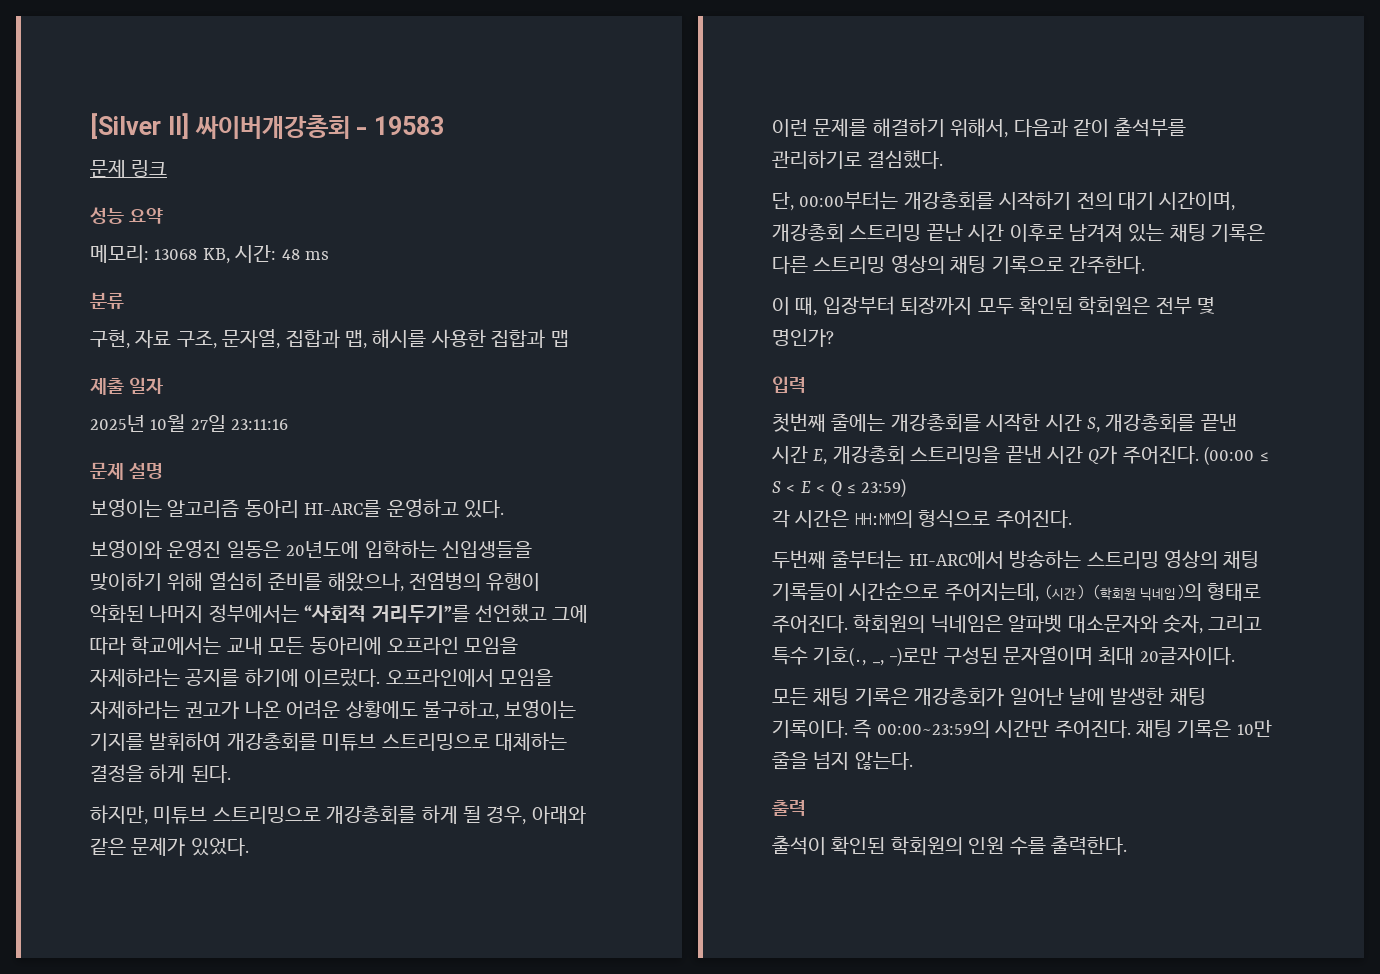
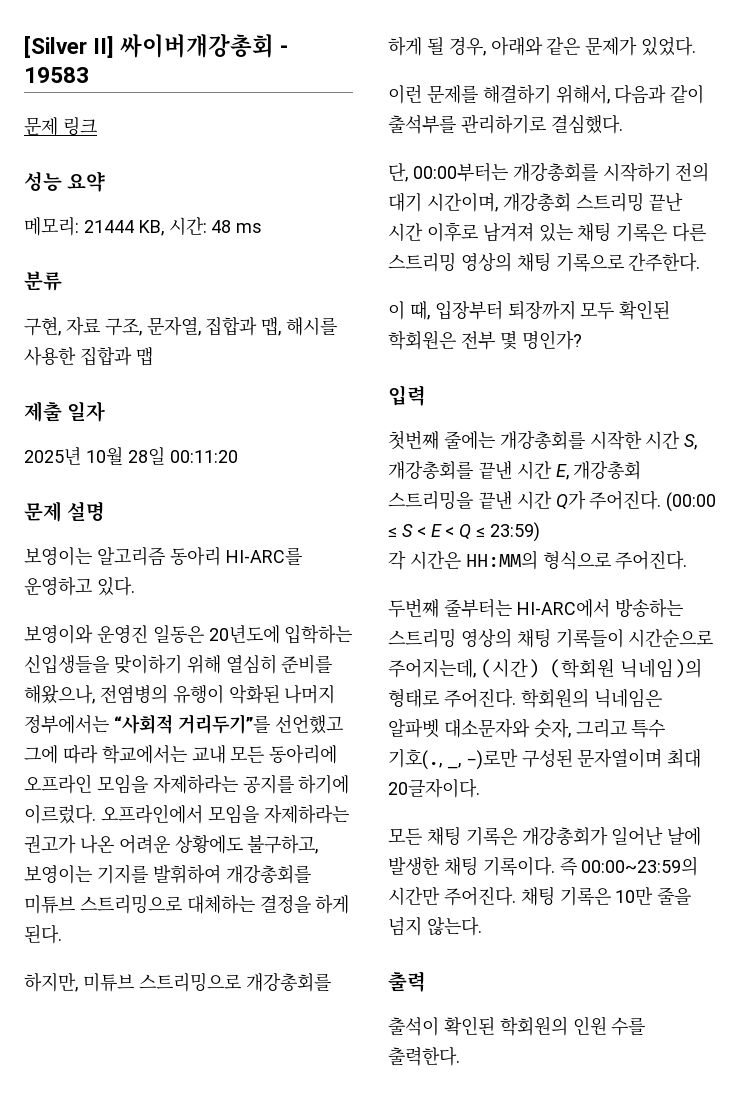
[154,249,198,260] 13068 -> [83,220,134,233] 21444
[190,415,289,432] 27일 23:11:16 -> [127,447,238,465] 28일 00:11:20

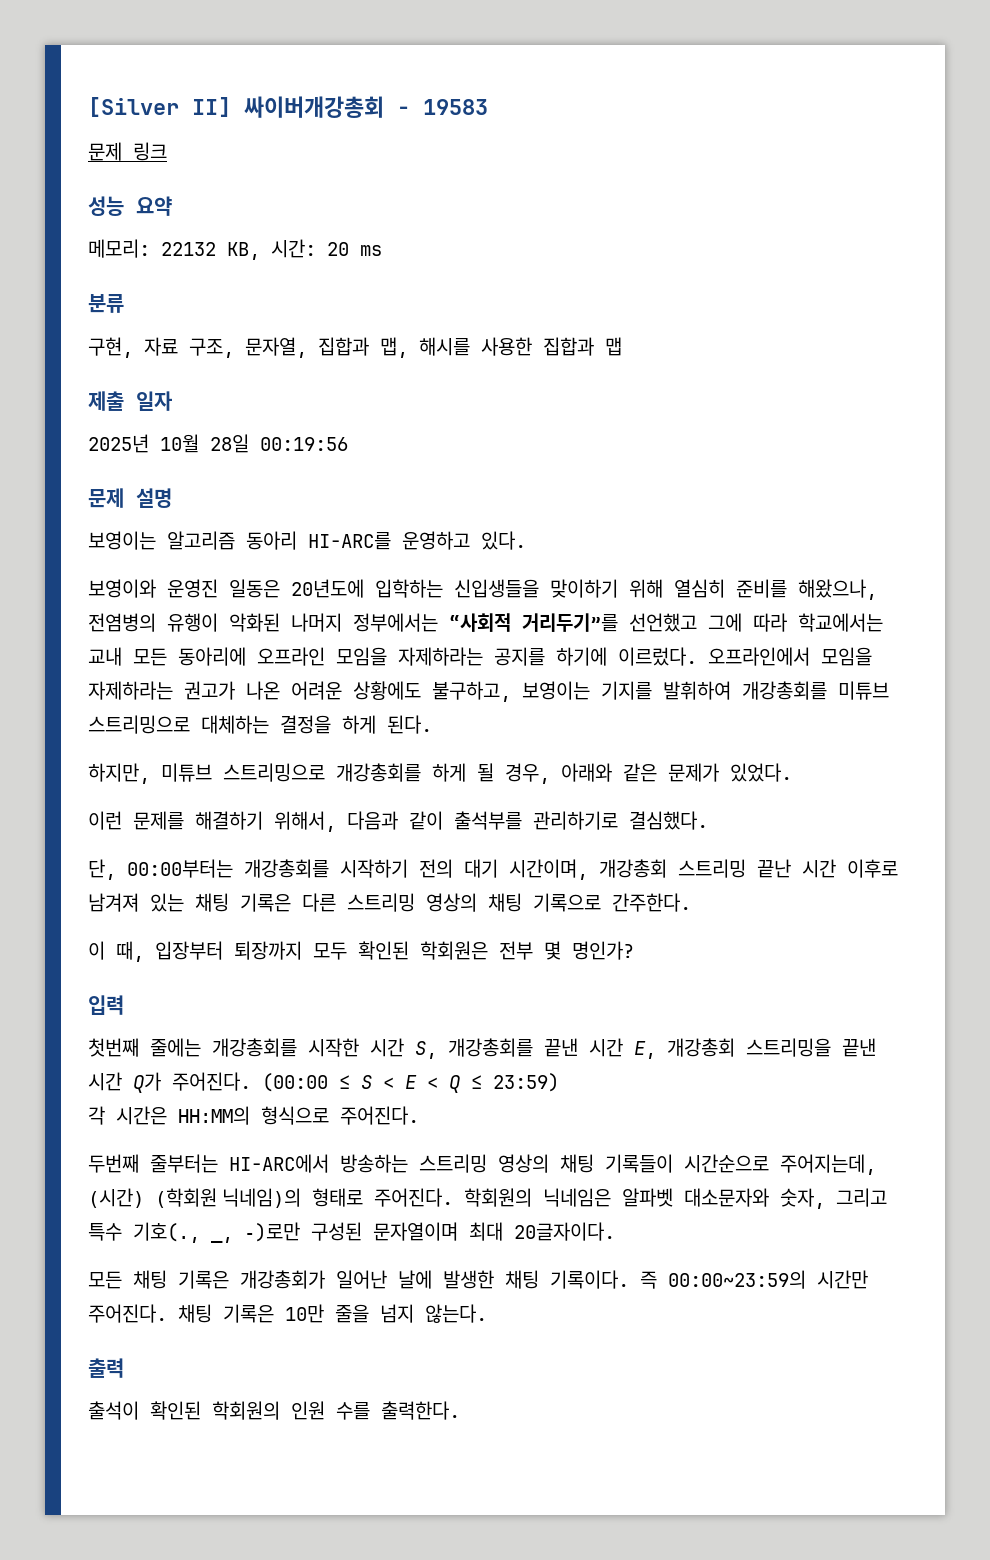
[83,220,134,233] 21444 -> [161,242,216,256] 22132
[211,220,232,233] 48 -> [327,242,349,256] 20
[169,450,238,463] 00:11:20 -> [260,437,348,451] 00:19:56

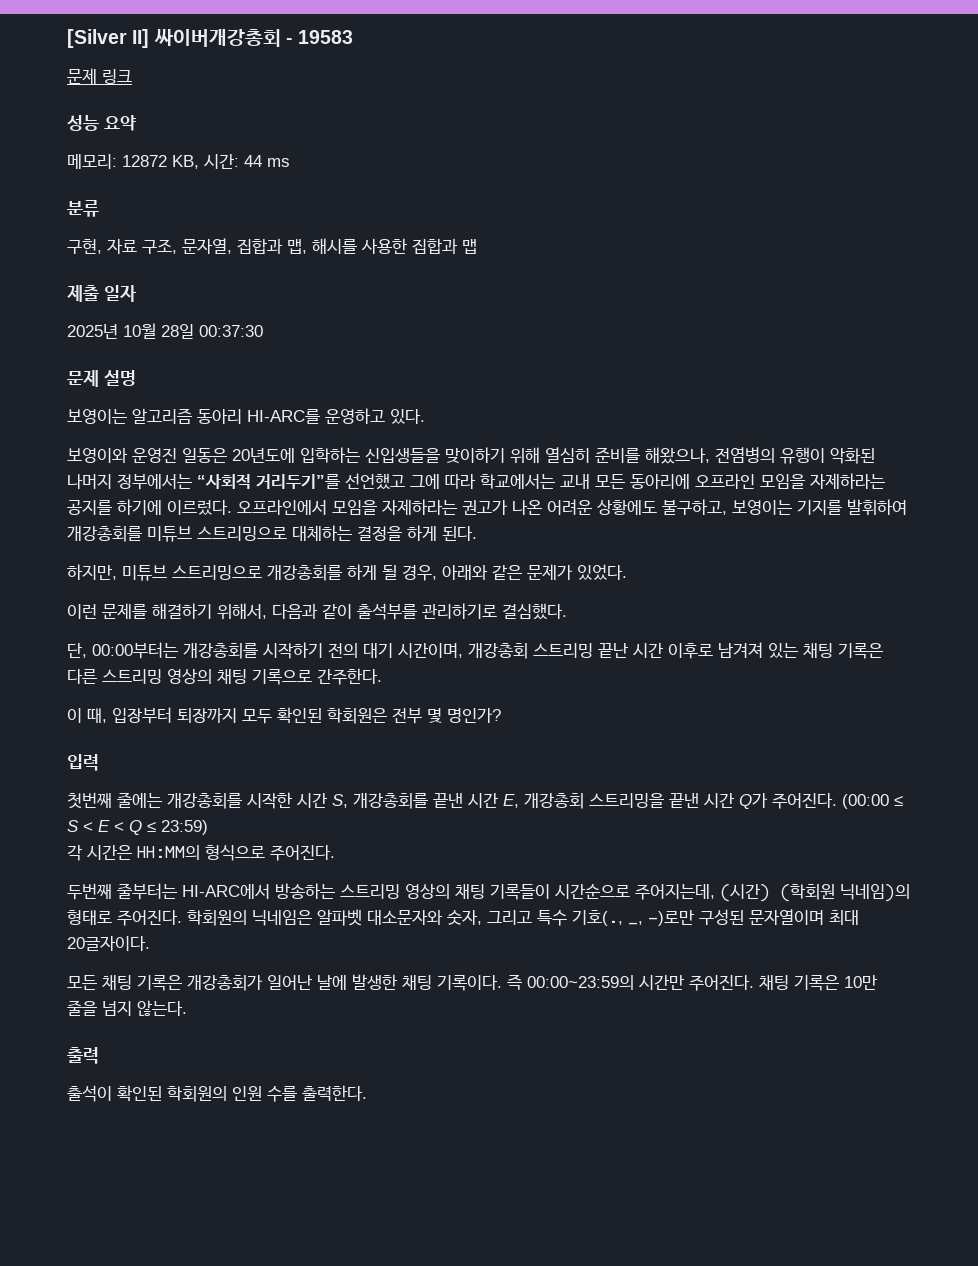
[161,242,216,256] 22132 -> [122,155,167,167] 12872
[327,242,349,256] 20 -> [244,155,262,167] 44
[260,437,348,451] 00:19:56 -> [199,325,263,337] 00:37:30

